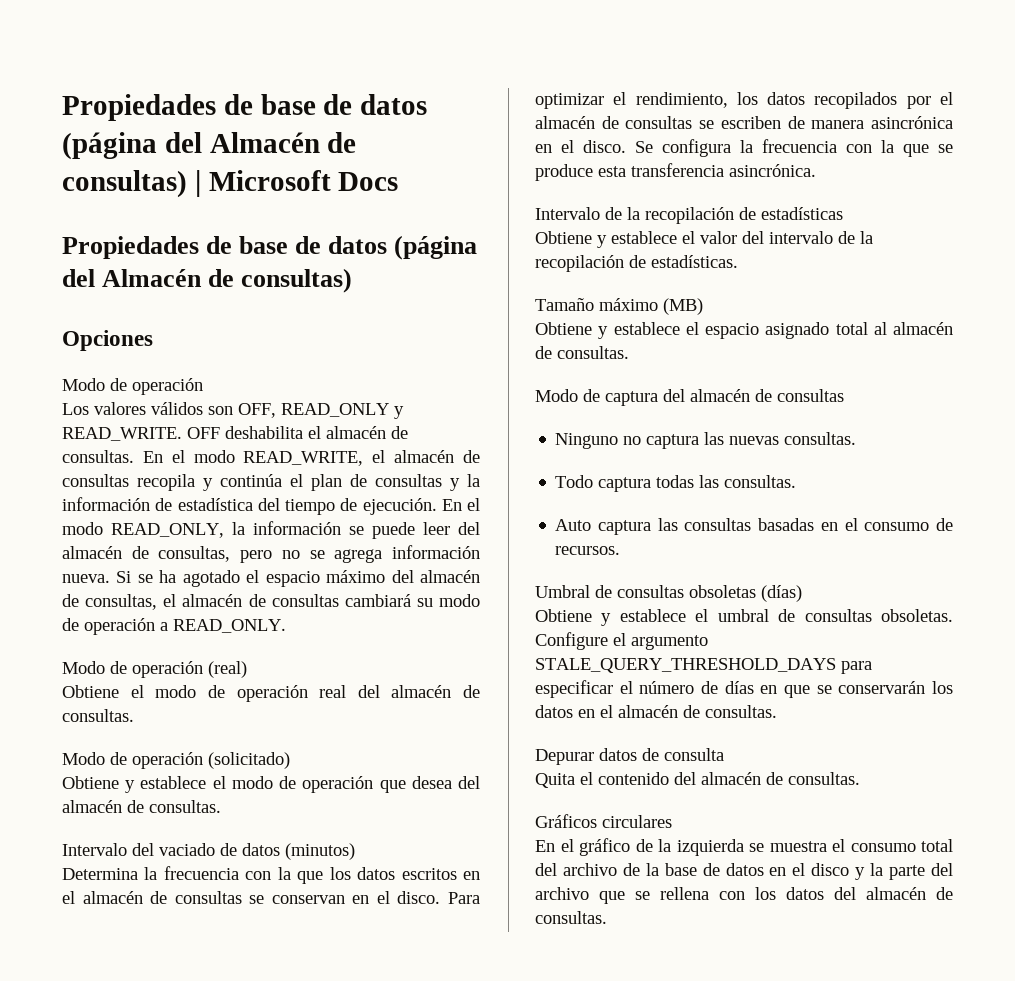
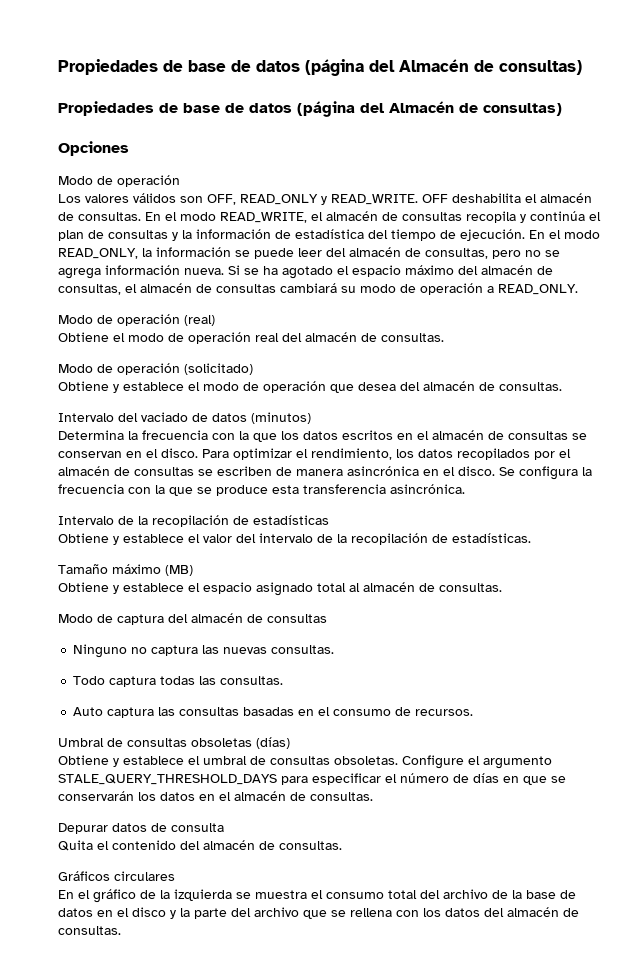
[194,170,399,197] | Microsoft Docs -> (582, 67) none

